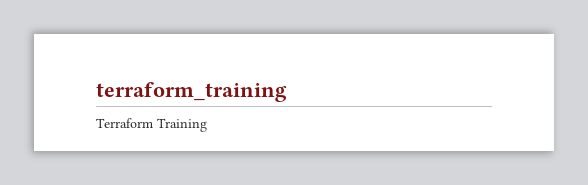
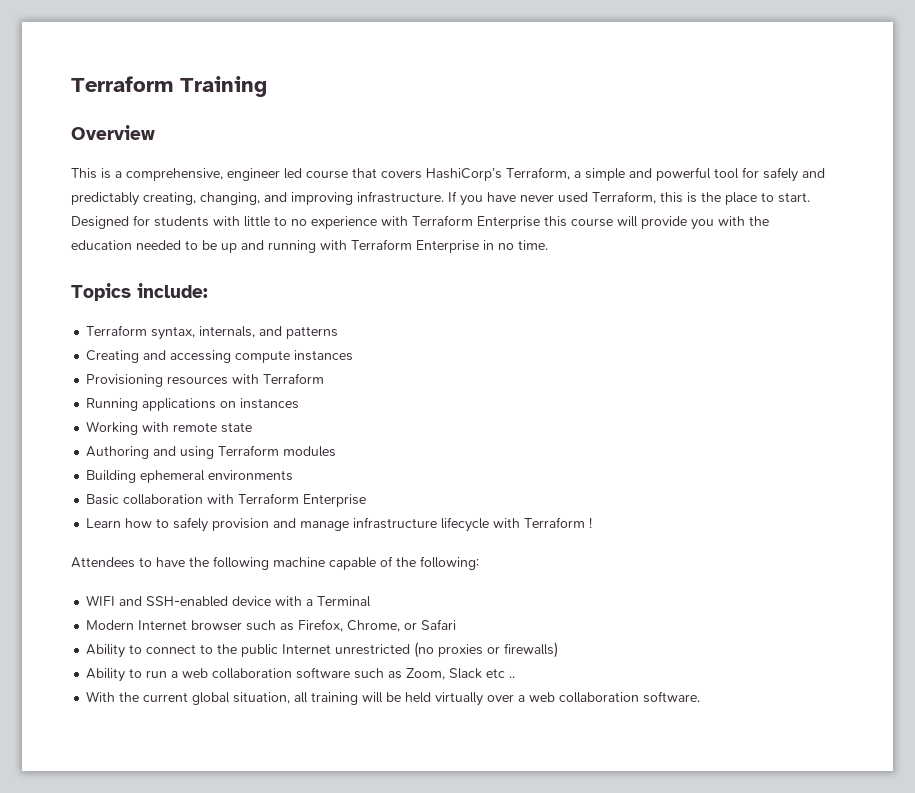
[96,82,287,102] [96,118,207,132] terraform_training // Terraform Training -> [71,76,267,97] [71,125,155,140] [71,167,825,182] [71,191,810,206] [71,215,769,230] [71,239,548,253] [71,283,208,301] [86,325,339,340] [86,350,354,363] [86,373,325,387] [86,398,300,411] [86,421,253,435] [86,445,337,459] [86,470,294,483] [86,493,367,507] [86,517,593,532] [71,556,479,570] [86,595,372,607] [86,619,457,632] [86,642,559,658] [86,667,516,682] [86,691,701,706] Terraform Training // Overview // This is a comprehensive, engineer led course that covers HashiCorp’s Terraform, a simple and powerful tool for safely and predictably creating, changing, and improving infrastructure. If you have never used Terraform, this is the place to start. Designed for students with little to no experience with Terraform Enterprise this course will provide you with the education needed to be up and running with Terraform Enterprise in no time. // Topics include: // Terraform syntax, internals, and patterns // Creating and accessing compute instances // Provisioning resources with Terraform // Running applications on instances // Working with remote state // Authoring and using Terraform modules // Building ephemeral environments // Basic collaboration with Terraform Enterprise // Learn how to safely provision and manage infrastructure lifecycle with Terraform ! // Attendees to have the following machine capable of the following: // WIFI and SSH-enabled device with a Terminal // Modern Internet browser such as Firefox, Chrome, or Safari // Ability to connect to the public Internet unrestricted (no proxies or firewalls) // Ability to run a web collaboration software such as Zoom, Slack etc .. // With the current global situation, all training will be held virtually over a web collaboration software.

